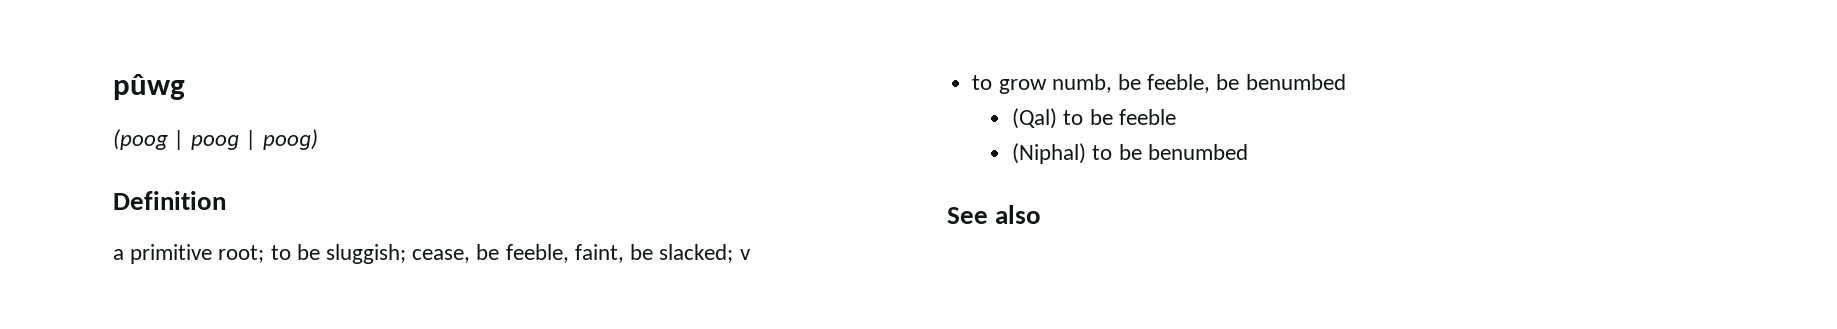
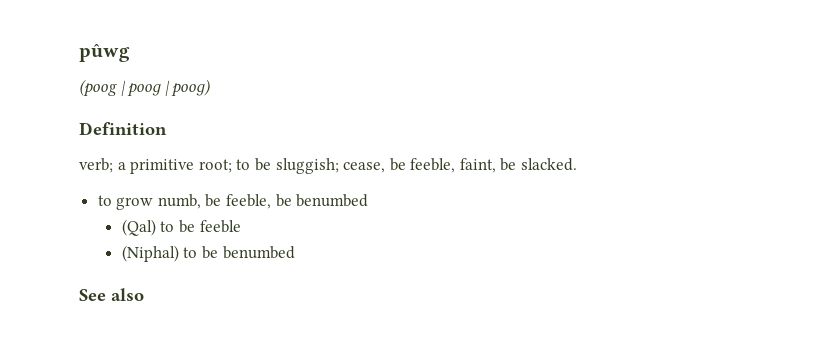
(226, 200) none -> [79,158,113,173] verb;
[659,244,751,263] slacked; v -> [521,158,578,171] slacked.

